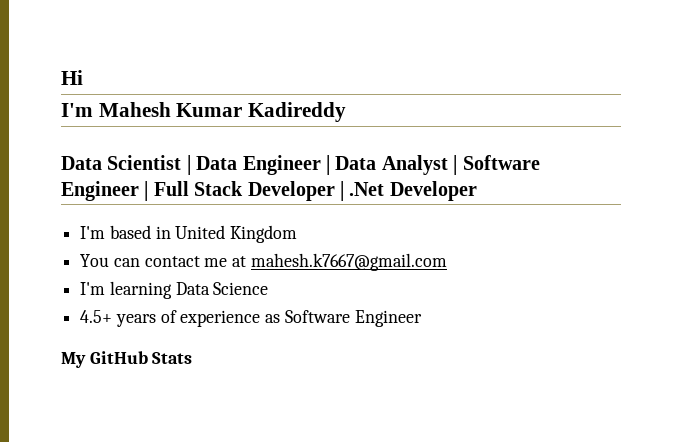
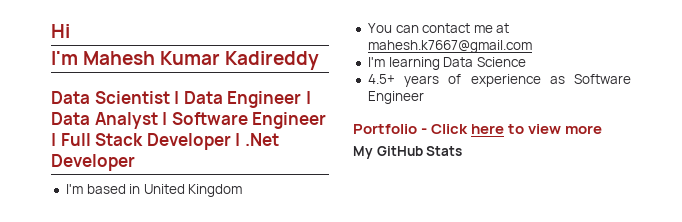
(422, 318) none -> [353,124,603,134] // Portfolio - Click here to view more

